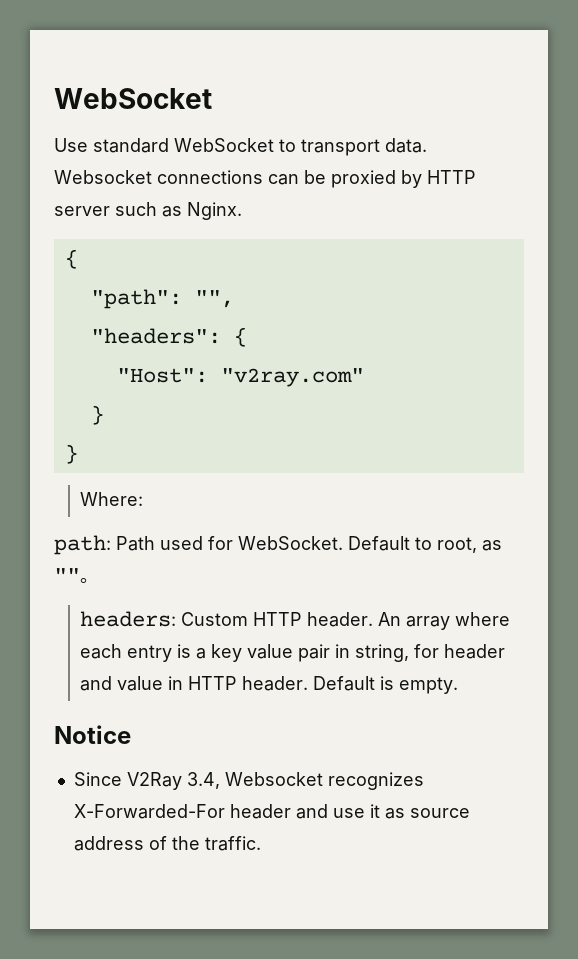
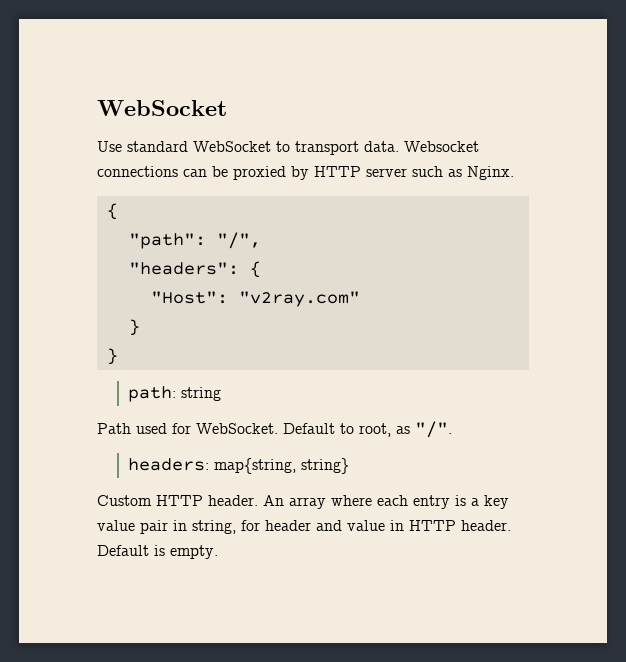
[194,290,234,308] "", -> [216,232,261,249] "/",
[80,492,144,506] [54,535,111,555] Where: // path: -> [128,386,222,402] path: string //
[54,568,98,583] ""。 -> [415,421,452,438] "/".
(177, 619) none -> [214,458,350,474] map{string, string} //
[54,725,131,744] [73,772,424,790] [73,804,470,819] [73,836,261,851] // Notice // Since V2Ray 3.4, Websocket recognizes X-Forwarded-For header and use it as source address of the traffic. -> (218, 552) none

